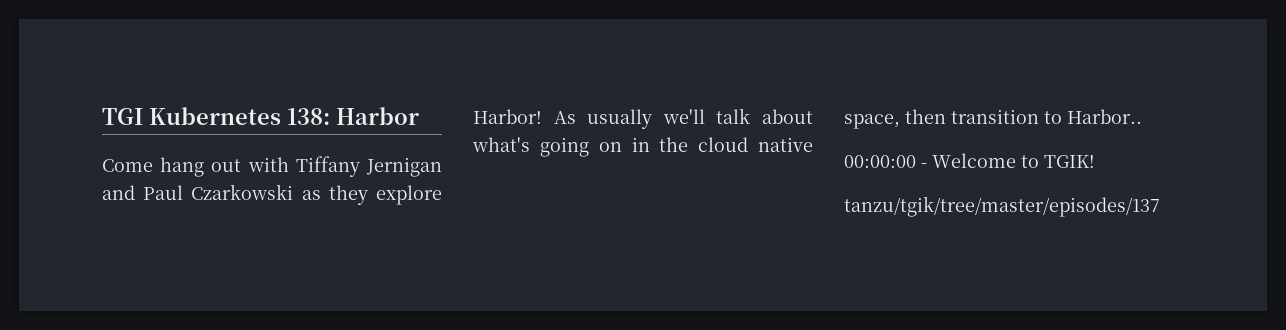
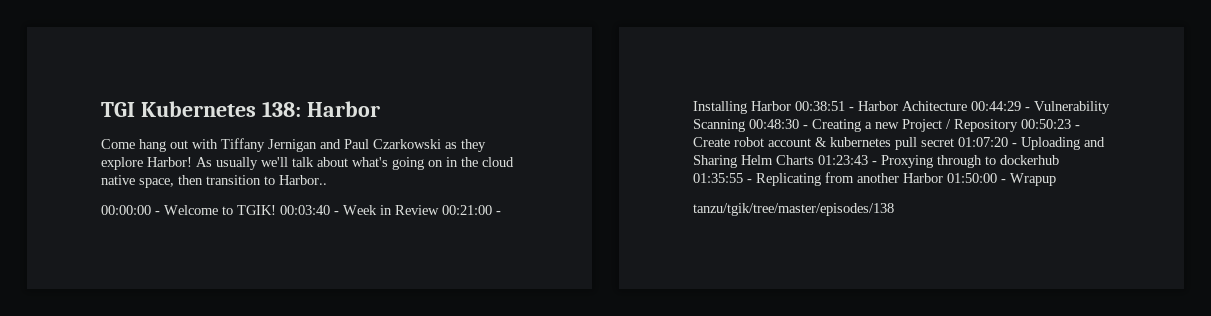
[844,196,1160,217] // tanzu/tgik/tree/master/episodes/137 -> [280,205,501,215] [693,101,1110,114] [693,119,1080,132] [693,137,1105,150] [693,155,1059,168] [693,172,1056,186] [693,203,894,216] 00:03:40 - Week in Review 00:21:00 - Installing Harbor 00:38:51 - Harbor Achitecture 00:44:29 - Vulnerability Scanning 00:48:30 - Creating a new Project / Repository 00:50:23 - Create robot account & kubernetes pull secret 01:07:20 - Uploading and Sharing Helm Charts 01:23:43 - Proxying through to dockerhub 01:35:55 - Replicating from another Harbor 01:50:00 - Wrapup // tanzu/tgik/tree/master/episodes/138

